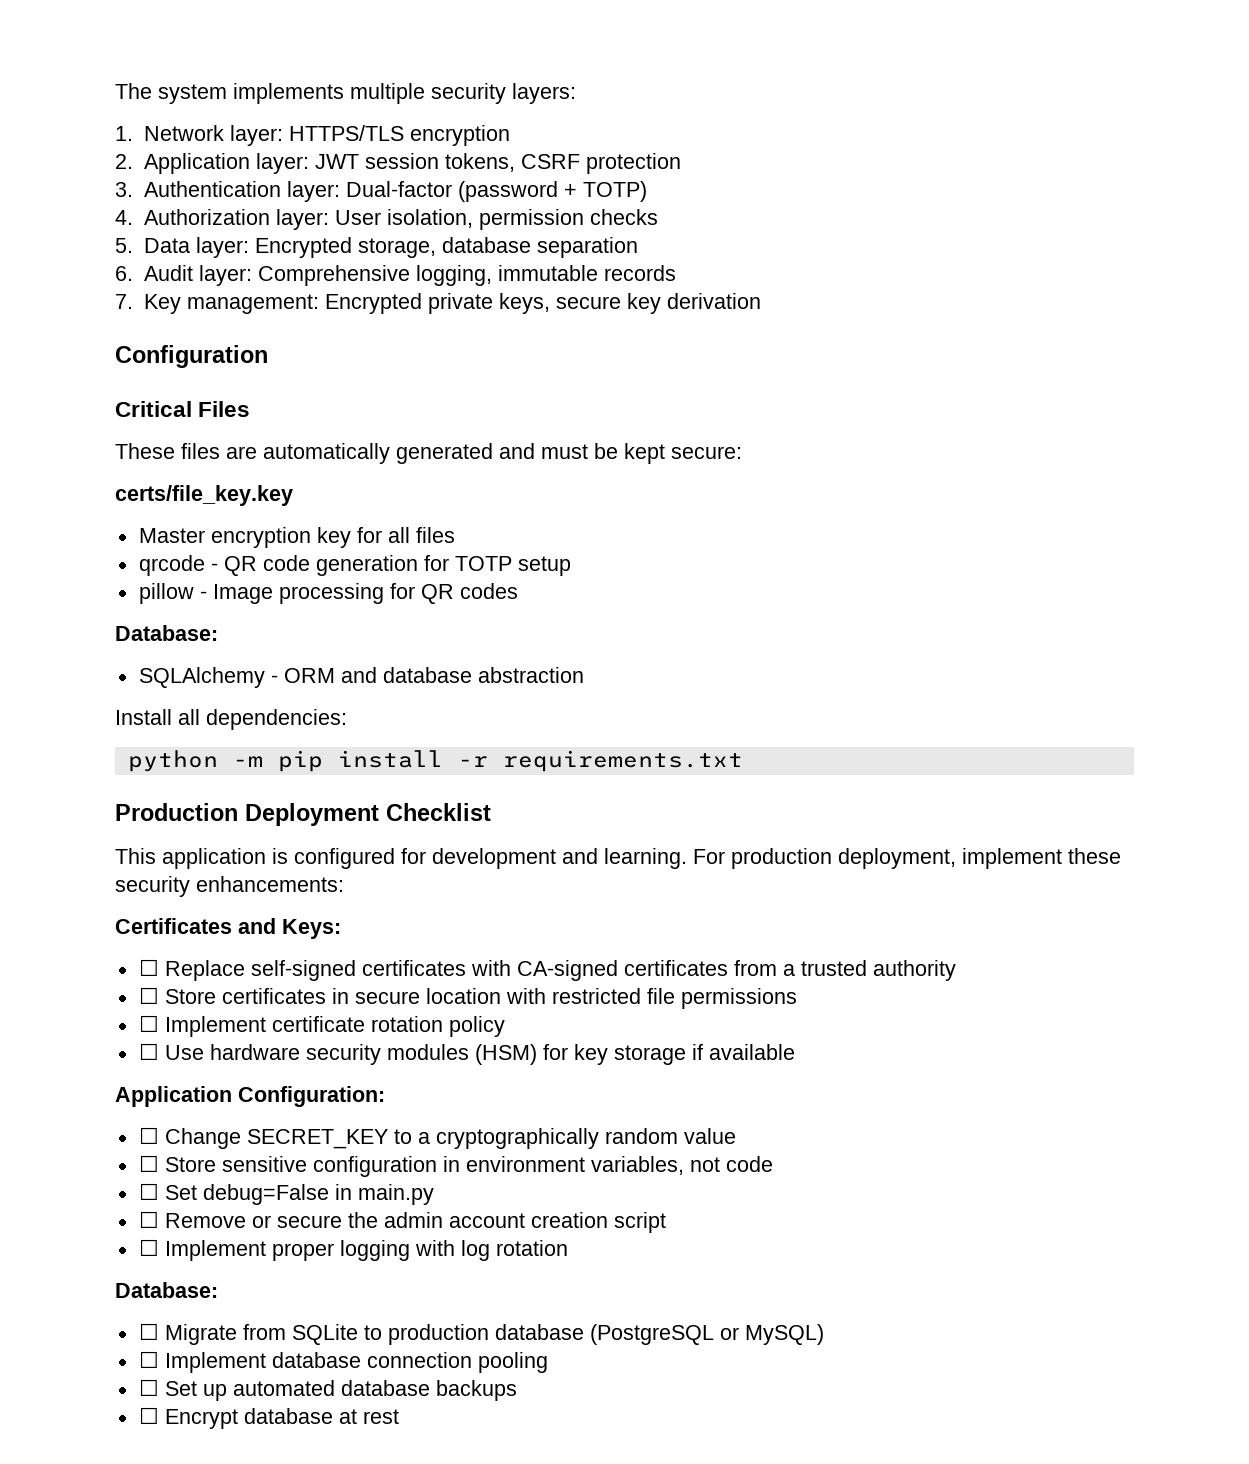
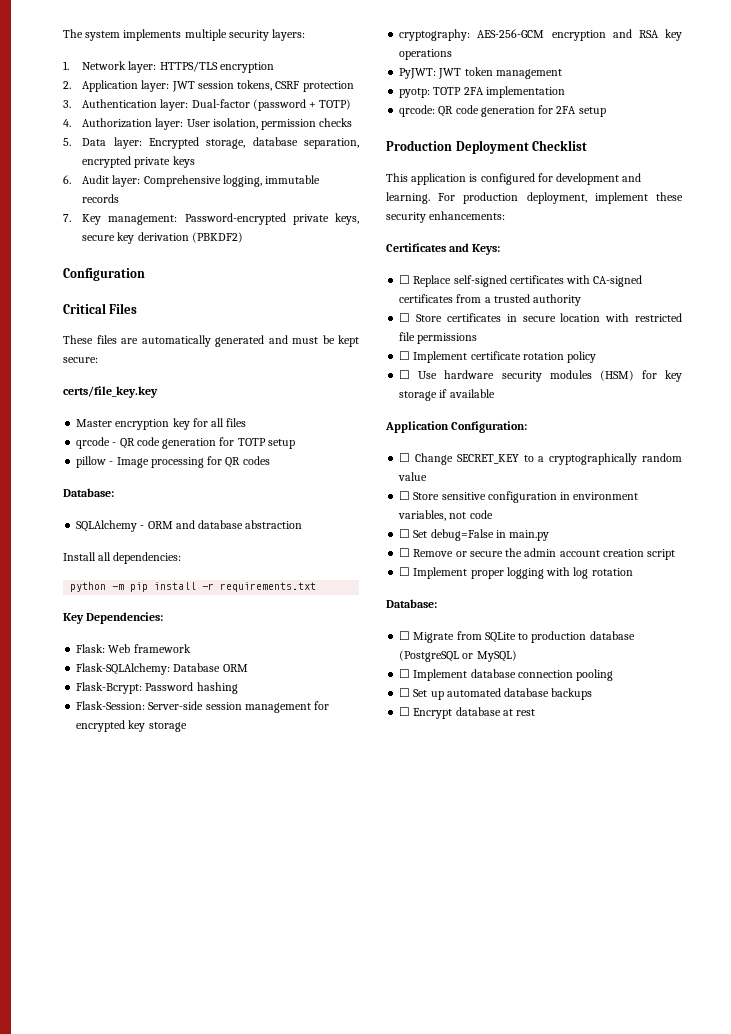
[536,237,638,258] separation -> [304,138,359,149] [82,156,195,168] separation, encrypted private keys
[324,293,422,314] Encrypted -> [184,213,286,225] Password-encrypted
(761, 301) none -> [191,232,243,243] (PBKDF2)
(743, 761) none -> [63,612,164,624] [76,644,191,653] [76,663,248,675] [76,682,238,694] [76,701,330,713] [76,720,187,732] [399,29,682,41] [399,49,453,60] [399,67,562,79] [399,86,565,98] [399,105,606,117] // Key Dependencies: // Flask: Web framework // Flask-SQLAlchemy: Database ORM // Flask-Bcrypt: Password hashing // Flask-Session: Server-side session management for encrypted key storage // cryptography: AES-256-GCM encryption and RSA key operations // PyJWT: JWT token management // pyotp: TOTP 2FA implementation // qrcode: QR code generation for 2FA setup

